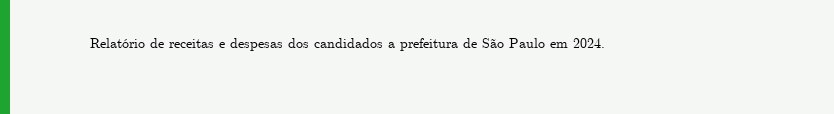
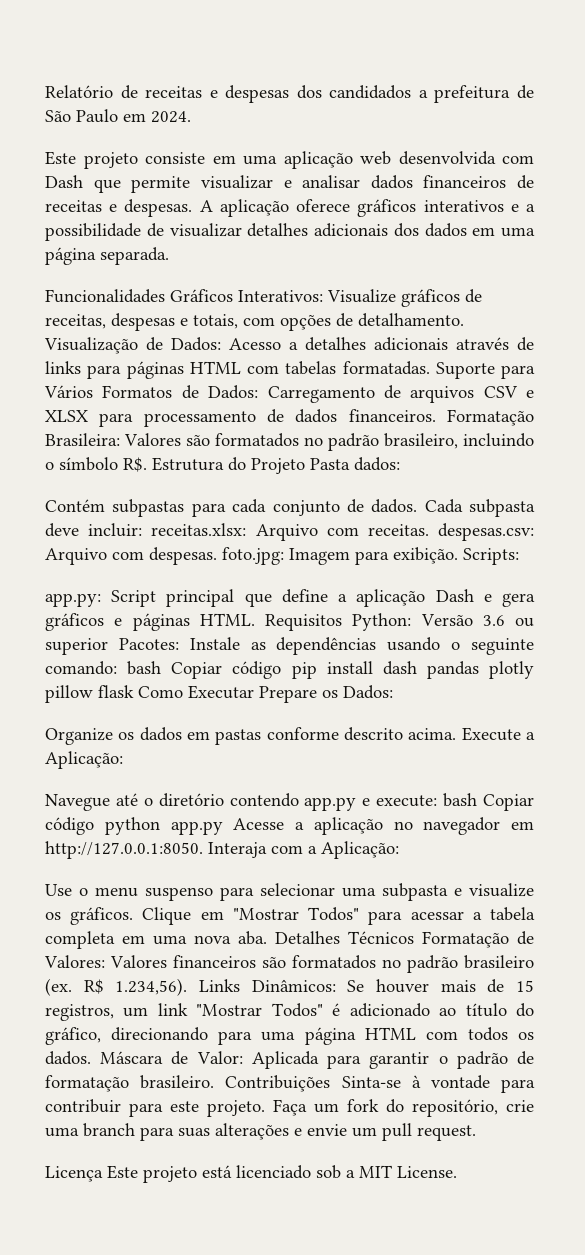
(606, 43) none -> [45,151,534,169] [45,175,534,193] [45,199,535,217] [45,223,535,241] [45,247,169,265] [45,289,482,307] [45,313,464,331] [44,337,534,354] [45,361,535,379] [44,385,534,403] [45,409,534,427] [45,433,534,451] [45,457,400,474] [45,499,535,517] [45,523,534,541] [45,547,519,565] [45,589,535,607] [45,613,534,631] [45,637,534,655] [45,661,534,679] [45,685,393,703] [45,727,535,745] [45,751,123,769] [45,793,535,811] [45,817,534,835] [45,841,399,859] [45,883,534,901] [45,907,535,925] [45,931,534,949] [44,955,534,973] [45,978,534,996] [45,1003,535,1021] [45,1027,534,1045] [45,1051,534,1069] [45,1075,536,1093] [45,1099,534,1117] [45,1123,476,1141] [45,1165,457,1183] // Este projeto consiste em uma aplicação web desenvolvida com Dash que permite visualizar e analisar dados financeiros de receitas e despesas. A aplicação oferece gráficos interativos e a possibilidade de visualizar detalhes adicionais dos dados em uma página separada. // Funcionalidades Gráficos Interativos: Visualize gráficos de receitas, despesas e totais, com opções de detalhamento. Visualização de Dados: Acesso a detalhes adicionais através de links para páginas HTML com tabelas formatadas. Suporte para Vários Formatos de Dados: Carregamento de arquivos CSV e XLSX para processamento de dados financeiros. Formatação Brasileira: Valores são formatados no padrão brasileiro, incluindo o símbolo R$. Estrutura do Projeto Pasta dados: // Contém subpastas para cada conjunto de dados. Cada subpasta deve incluir: receitas.xlsx: Arquivo com receitas. despesas.csv: Arquivo com despesas. foto.jpg: Imagem para exibição. Scripts: // app.py: Script principal que define a aplicação Dash e gera gráficos e páginas HTML. Requisitos Python: Versão 3.6 ou superior Pacotes: Instale as dependências usando o seguinte comando: bash Copiar código pip install dash pandas plotly pillow flask Como Executar Prepare os Dados: // Organize os dados em pastas conforme descrito acima. Execute a Aplicação: // Navegue até o diretório contendo app.py e execute: bash Copiar código python app.py Acesse a aplicação no navegador em http://127.0.0.1:8050. Interaja com a Aplicação: // Use o menu suspenso para selecionar uma subpasta e visualize os gráficos. Clique em "Mostrar Todos" para acessar a tabela completa em uma nova aba. Detalhes Técnicos Formatação de Valores: Valores financeiros são formatados no padrão brasileiro (ex. R$ 1.234,56). Links Dinâmicos: Se houver mais de 15 registros, um link "Mostrar Todos" é adicionado ao título do gráfico, direcionando para uma página HTML com todos os dados. Máscara de Valor: Aplicada para garantir o padrão de formatação brasileiro. Contribuições Sinta-se à vontade para contribuir para este projeto. Faça um fork do repositório, crie uma branch para suas alterações e envie um pull request. // Licença Este projeto está licenciado sob a MIT License.

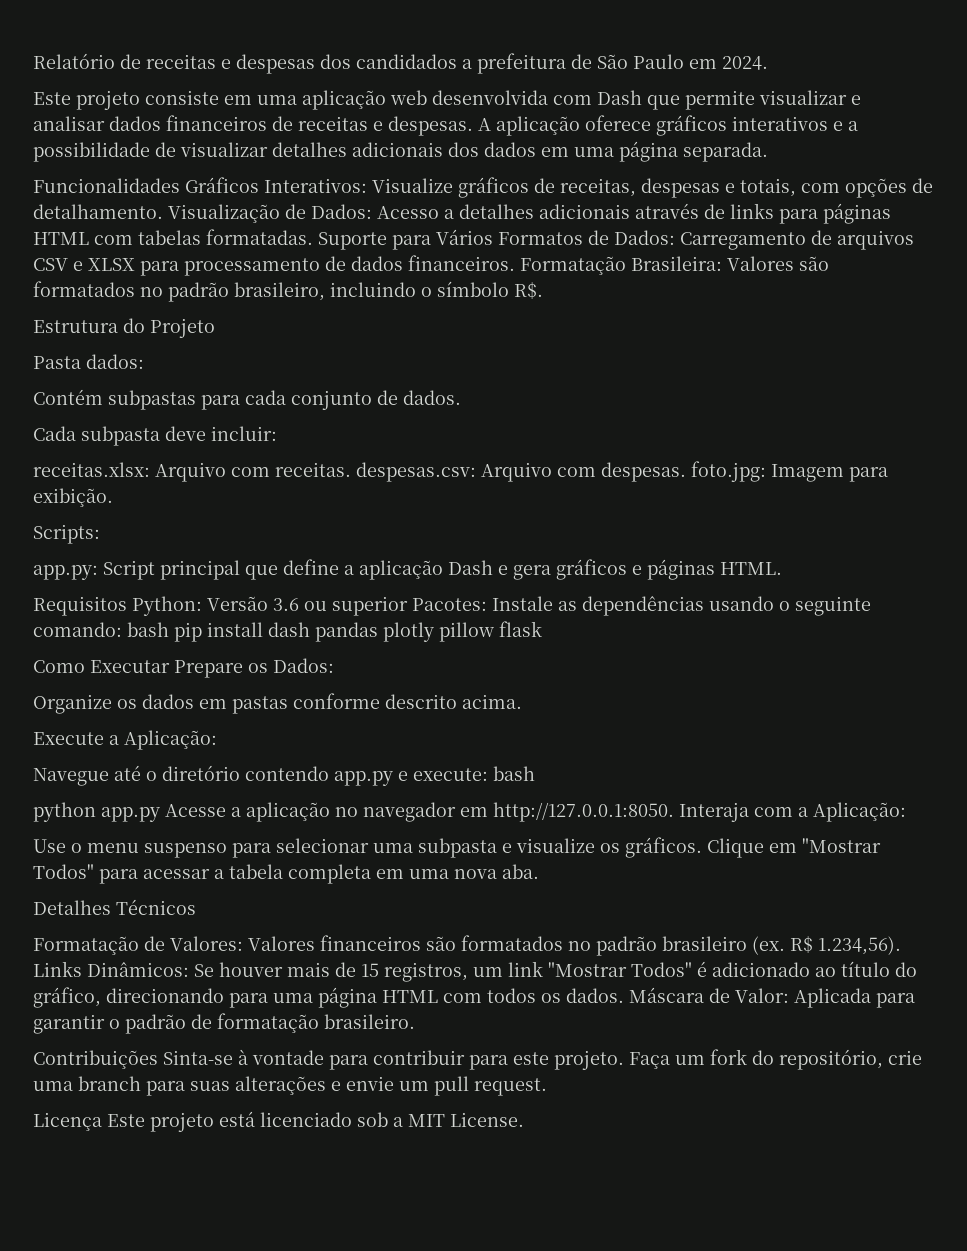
(147, 464) none -> (543, 290) //
(305, 466) none -> (215, 328) //
(418, 506) none -> (461, 397) //
(143, 530) none -> (277, 433) //
(458, 555) none -> (113, 497) //
(255, 619) none -> (782, 568) //
[171,661,282,679] Copiar código -> (169, 629) none
(134, 691) none -> (542, 629) //
(457, 734) none -> (522, 701) //
[483,794,535,811] [45,817,94,835] Copiar código -> (535, 773) //
(267, 938) none -> (539, 871) //
(414, 937) none -> (196, 907) //
(215, 1082) none -> (415, 1021) //

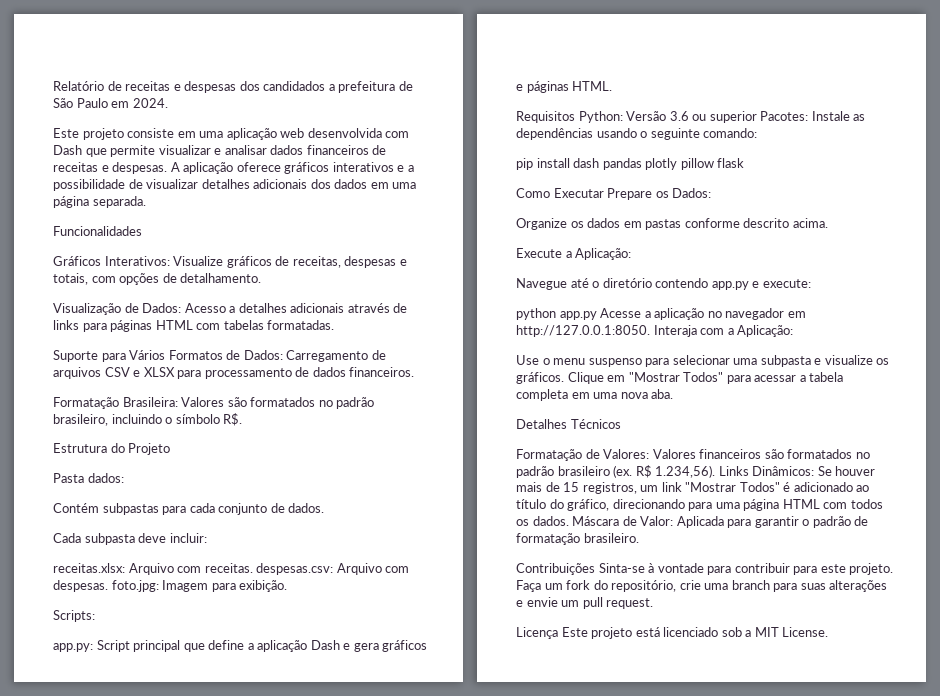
(180, 185) none -> (142, 231) //
(163, 211) none -> (262, 278) //
(313, 237) none -> (335, 325) //
(515, 263) none -> (415, 372) //
[127,622,169,637] bash -> (758, 133) //
[493,766,535,781] bash -> (811, 283) none

